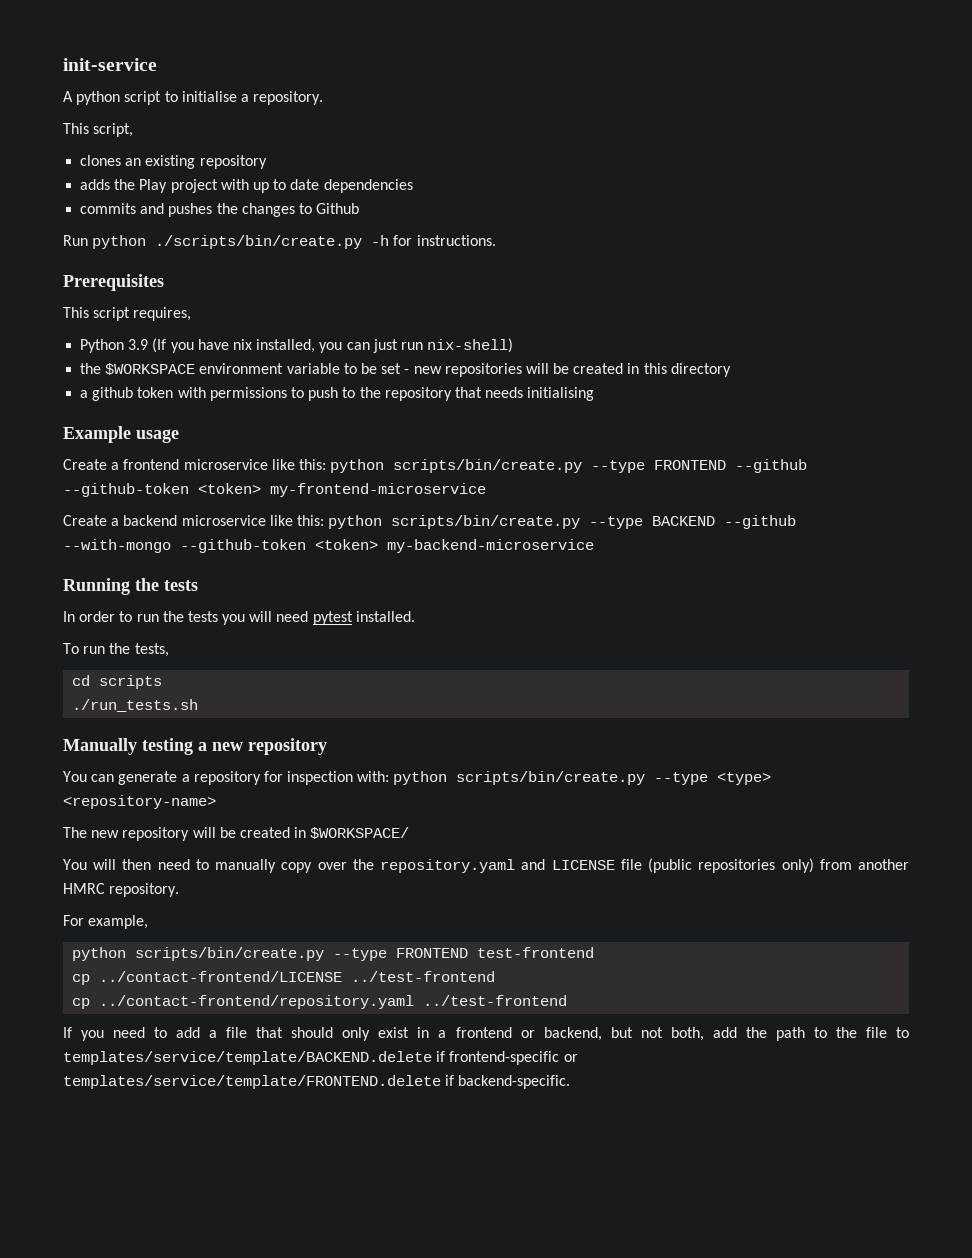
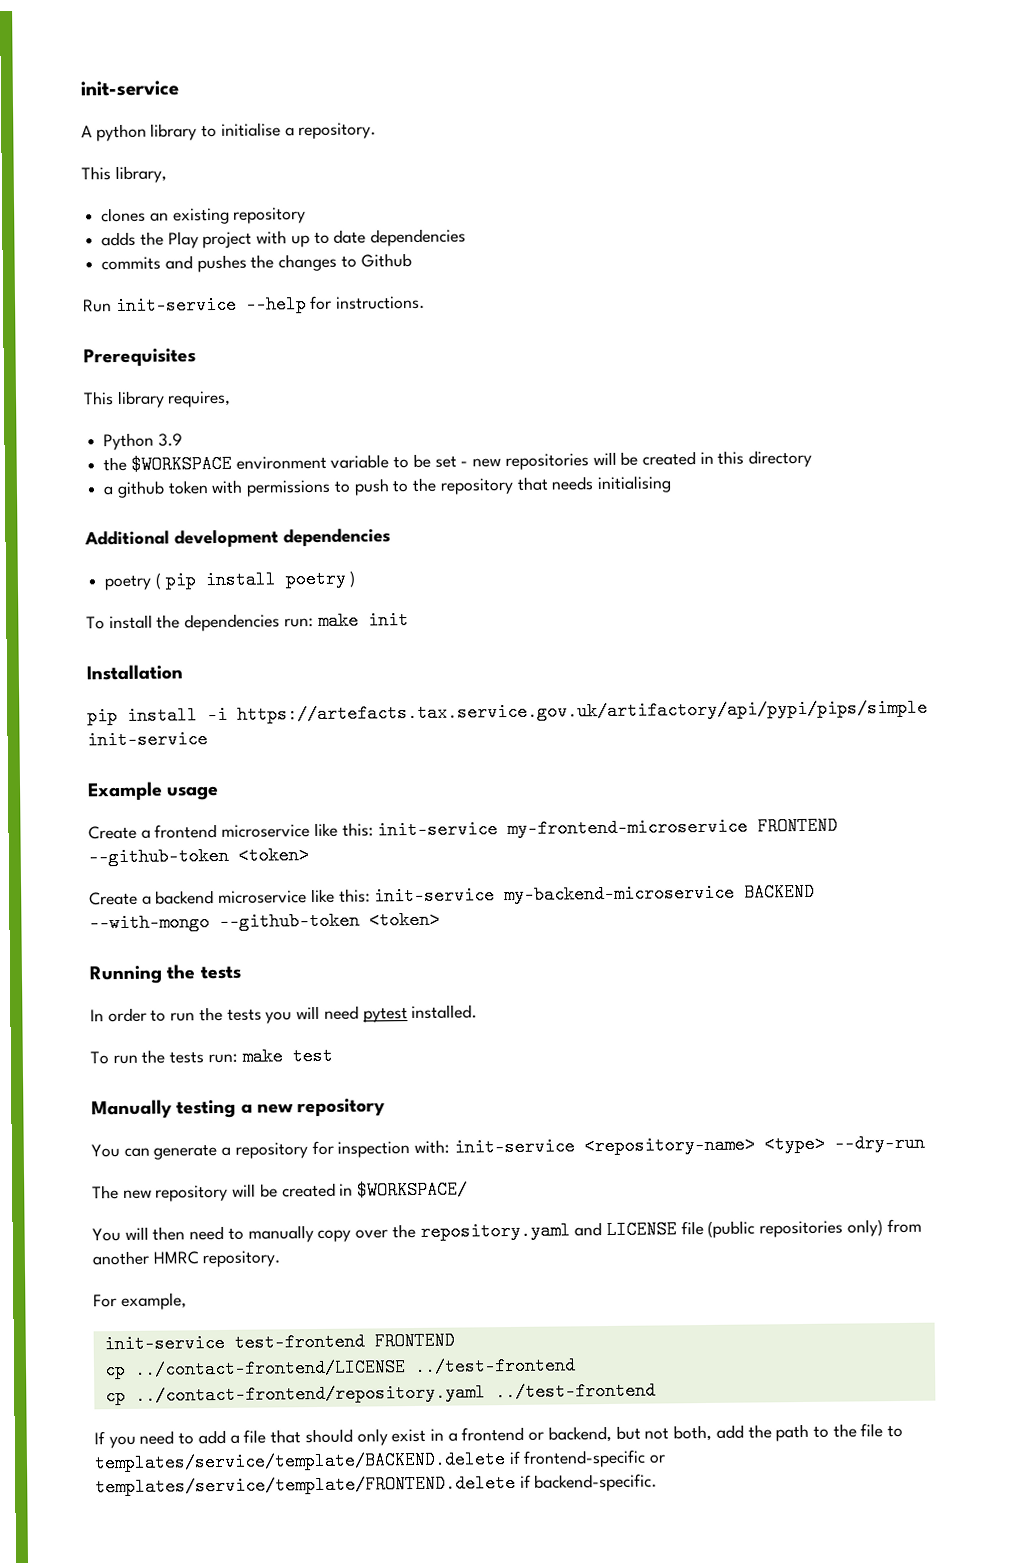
[124,91,162,105] script -> [150,123,198,141] library
[93,123,134,137] script, -> [114,165,167,184] library,
[92,235,390,249] python ./scripts/bin/create.py -h -> [114,295,307,316] init-service --help
[93,307,131,321] script -> [116,390,165,409] library
[152,338,514,353] (If you have nix installed, you can just run nix-shell) -> (183, 440) none
(595, 394) none -> [84,528,391,548] [104,569,356,591] [86,611,409,632] [86,664,183,681] [87,698,928,726] [87,730,208,750] // Additional development dependencies // poetry ( pip install poetry ) // To install the dependencies run: make init // Installation // pip install -i https://artefacts.tax.service.gov.uk/artifactory/api/pypi/pips/simple init-service
[330,459,808,473] [63,483,486,497] python scripts/bin/create.py --type FRONTEND --github --github-token <token> my-frontend-microservice -> [377,816,839,840] [88,846,309,867] init-service my-frontend-microservice FRONTEND --github-token <token>
[328,515,797,529] python scripts/bin/create.py --type BACKEND --github -> [374,882,816,906] init-service my-backend-microservice BACKEND
[387,539,594,553] my-backend-microservice -> (440, 920) none
[134,643,169,657] [72,675,163,689] [72,699,199,712] tests, // cd scripts // ./run_tests.sh -> [169,1046,333,1066] tests run: make test
[393,771,772,785] [63,795,216,809] python scripts/bin/create.py --type <type> <repository-name> -> [453,1133,925,1157] init-service <repository-name> <type> --dry-run
[72,947,595,961] python scripts/bin/create.py --type FRONTEND test-frontend -> [103,1331,455,1354] init-service test-frontend FRONTEND

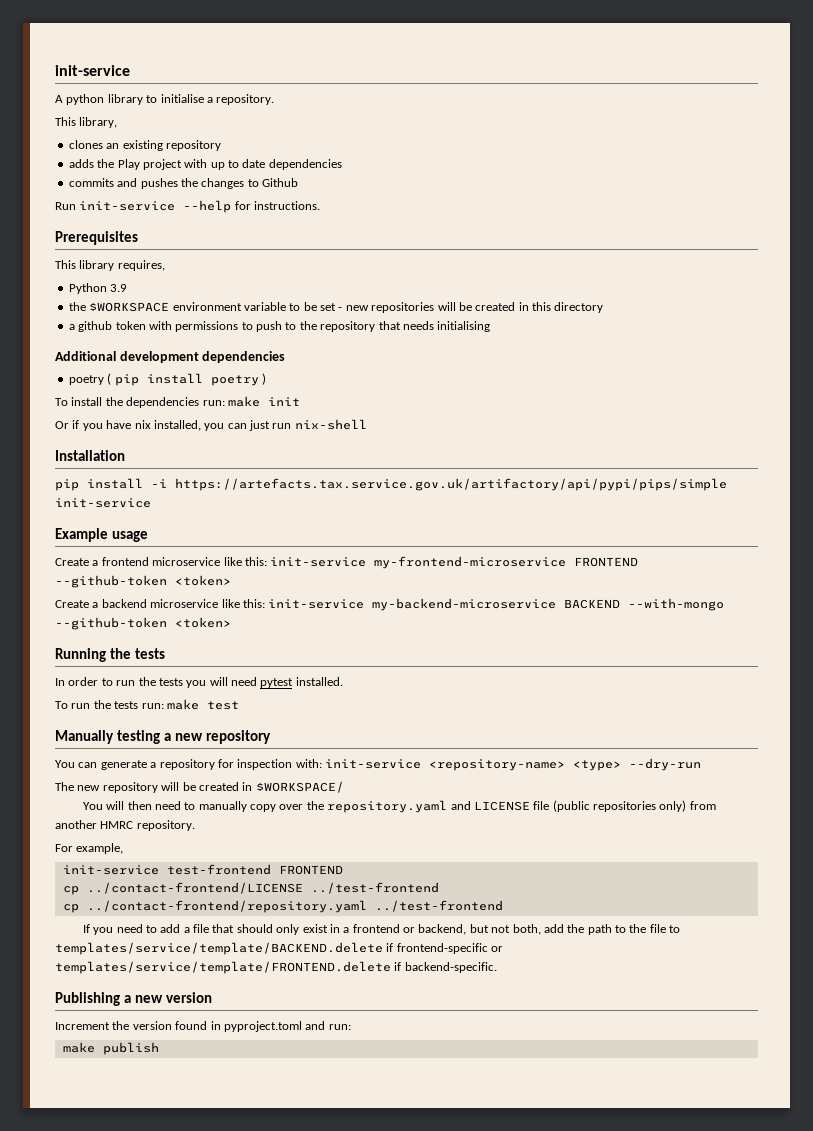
(409, 620) none -> [55,419,367,431] // Or if you have nix installed, you can just run nix-shell
(658, 1482) none -> [55,992,212,1006] [55,1021,351,1032] [62,1042,159,1055] // Publishing a new version // Increment the version found in pyproject.toml and run: // make publish

